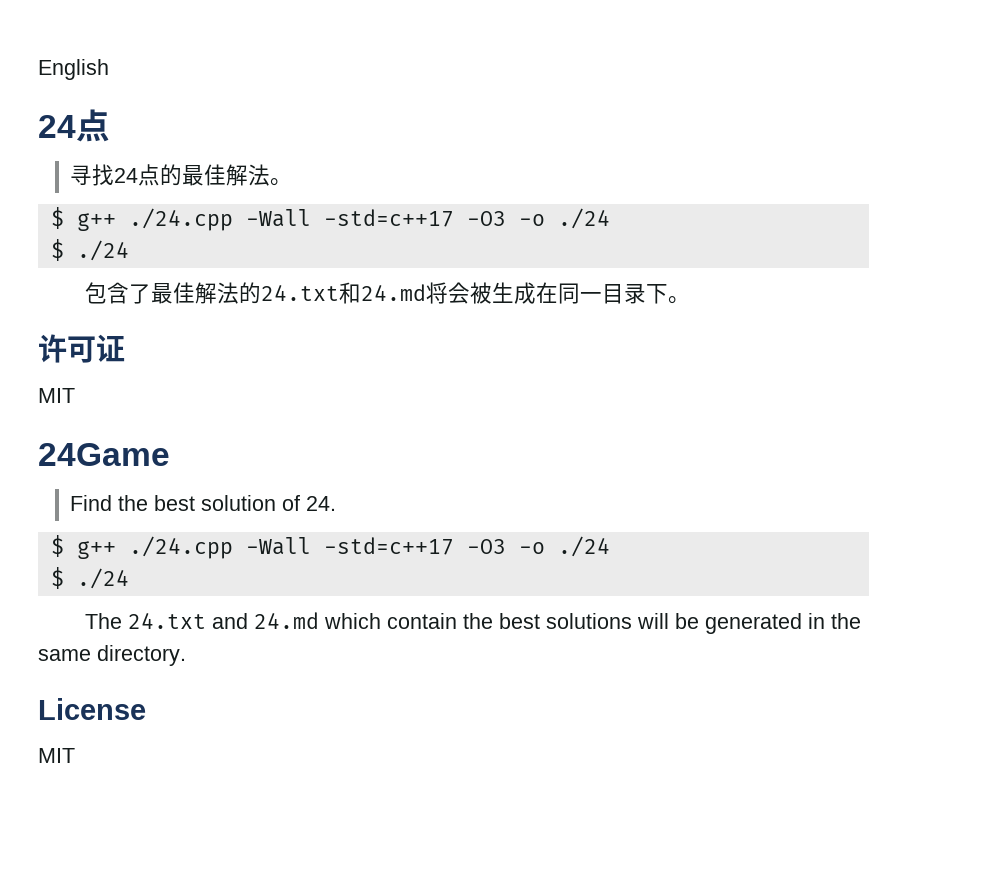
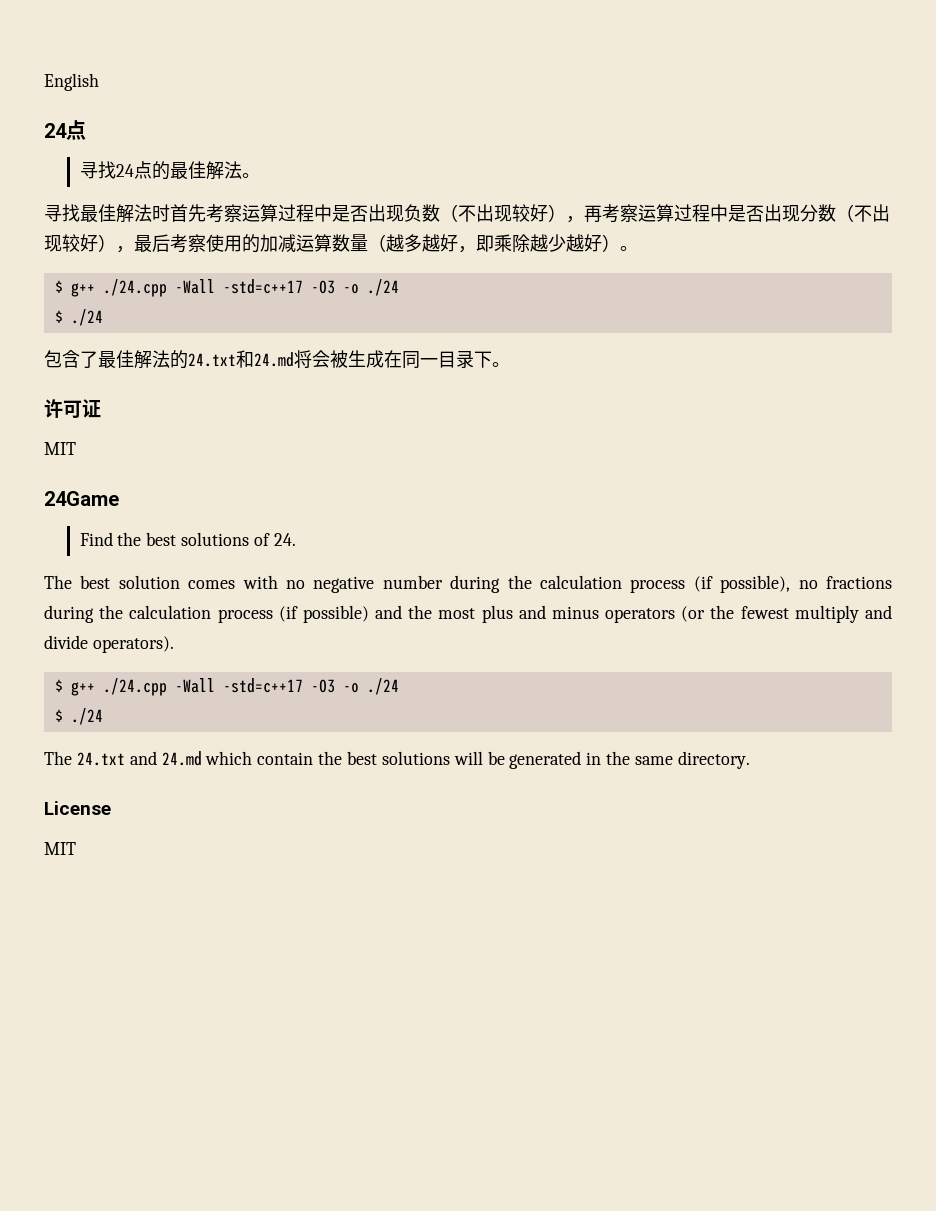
(293, 182) none -> [44,204,890,223] [44,234,638,253] // 寻找最佳解法时首先考察运算过程中是否出现负数（不出现较好），再考察运算过程中是否出现分数（不出现较好），最后考察使用的加减运算数量（越多越好，即乘除越少越好）。
[201,495,277,511] solution -> [181,532,250,546] solutions
(337, 503) none -> [44,575,892,593] [44,605,892,623] [44,635,174,653] // The best solution comes with no negative number during the calculation process (if possible), no fractions during the calculation process (if possible) and the most plus and minus operators (or the fewest multiply and divide operators).

